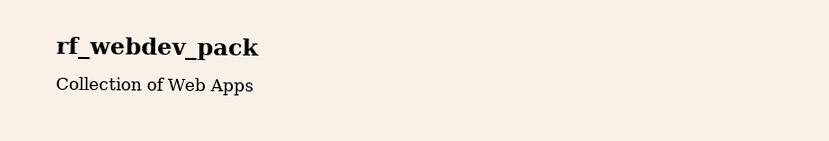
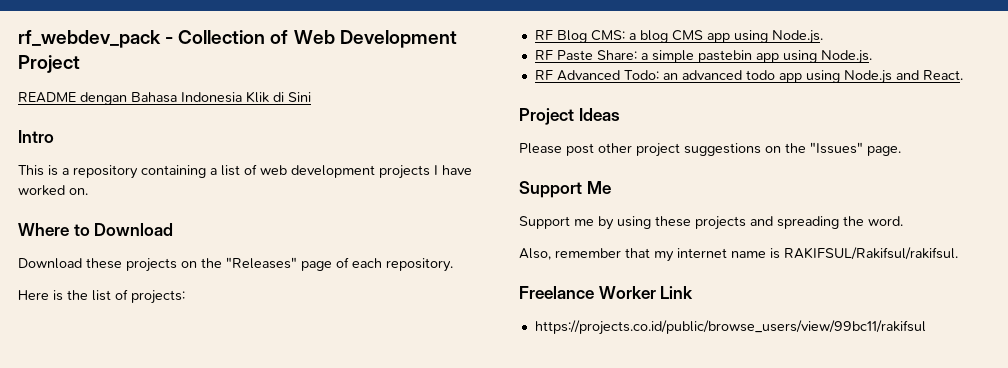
(260, 48) // -> [165,37,174,44] -
[208,79,254,96] Apps -> [339,30,457,48] [18,55,80,73] [18,91,311,105] [18,130,54,143] [18,164,472,179] [18,185,88,196] [18,223,174,236] [18,257,453,272] [18,289,185,304] [534,30,823,44] [534,50,872,64] [534,70,963,84] [519,108,620,125] [519,142,901,157] [519,181,611,198] [519,216,903,230] [519,247,958,262] [519,286,694,299] [534,320,926,335] Development Project // README dengan Bahasa Indonesia Klik di Sini // Intro // This is a repository containing a list of web development projects I have worked on. // Where to Download // Download these projects on the "Releases" page of each repository. // Here is the list of projects: // RF Blog CMS: a blog CMS app using Node.js. // RF Paste Share: a simple pastebin app using Node.js. // RF Advanced Todo: an advanced todo app using Node.js and React. // Project Ideas // Please post other project suggestions on the "Issues" page. // Support Me // Support me by using these projects and spreading the word. // Also, remember that my internet name is RAKIFSUL/Rakifsul/rakifsul. // Freelance Worker Link // https://projects.co.id/public/browse_users/view/99bc11/rakifsul

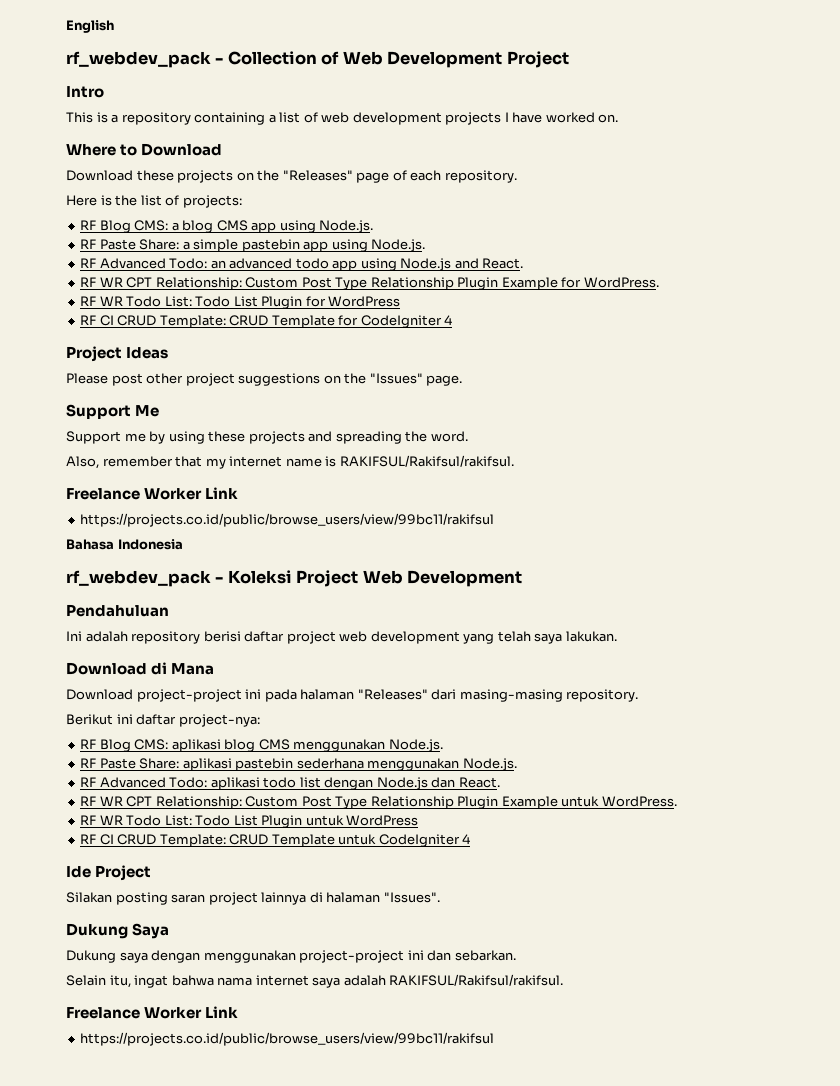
(18, 39) none -> [66,20,114,33] English //
[18,91,311,105] // README dengan Bahasa Indonesia Klik di Sini -> (569, 59) none
(963, 75) none -> [80,277,659,290] [80,296,401,309] [80,315,453,328] // RF WR CPT Relationship: Custom Post Type Relationship Plugin Example for WordPress. // RF WR Todo List: Todo List Plugin for WordPress // RF CI CRUD Template: CRUD Template for CodeIgniter 4
(926, 327) none -> [66,539,183,550] [66,570,523,587] [66,604,169,617] [66,631,617,644] [66,662,215,675] [66,689,639,702] [66,714,260,727] [80,739,443,752] [80,758,517,771] [80,777,500,790] [80,796,677,809] [80,815,419,828] [80,834,471,847] [66,865,152,881] [66,892,440,905] [66,923,170,939] [66,950,516,963] [66,974,564,988] [66,1006,239,1019] [80,1032,495,1046] // Bahasa Indonesia // rf_webdev_pack - Koleksi Project Web Development // Pendahuluan // Ini adalah repository berisi daftar project web development yang telah saya lakukan. // Download di Mana // Download project-project ini pada halaman "Releases" dari masing-masing repository. // Berikut ini daftar project-nya: // RF Blog CMS: aplikasi blog CMS menggunakan Node.js. // RF Paste Share: aplikasi pastebin sederhana menggunakan Node.js. // RF Advanced Todo: aplikasi todo list dengan Node.js dan React. // RF WR CPT Relationship: Custom Post Type Relationship Plugin Example untuk WordPress. // RF WR Todo List: Todo List Plugin untuk WordPress // RF CI CRUD Template: CRUD Template untuk CodeIgniter 4 // Ide Project // Silakan posting saran project lainnya di halaman "Issues". // Dukung Saya // Dukung saya dengan menggunakan project-project ini dan sebarkan. // Selain itu, ingat bahwa nama internet saya adalah RAKIFSUL/Rakifsul/rakifsul. // Freelance Worker Link // https://projects.co.id/public/browse_users/view/99bc11/rakifsul

